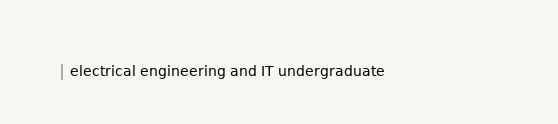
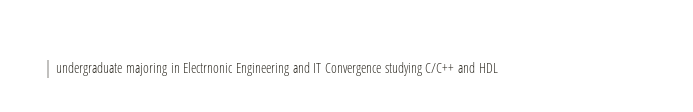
[70,65,386,79] electrical engineering and IT undergraduate -> [56,62,498,76] undergraduate majoring in Electrnonic Engineering and IT Convergence studying C/C++ and HDL

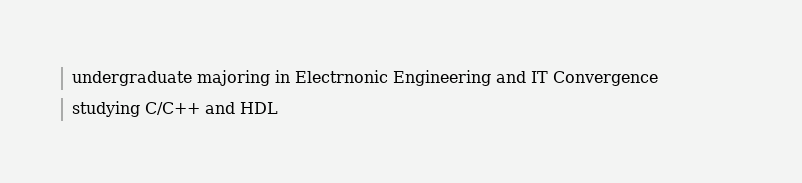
(381, 69) none -> (659, 78) //

